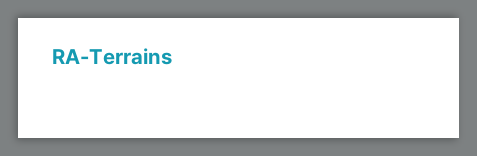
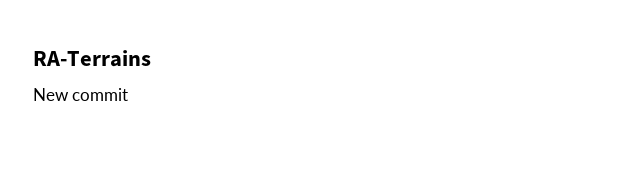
(172, 56) none -> [33,88,129,101] // New commit

